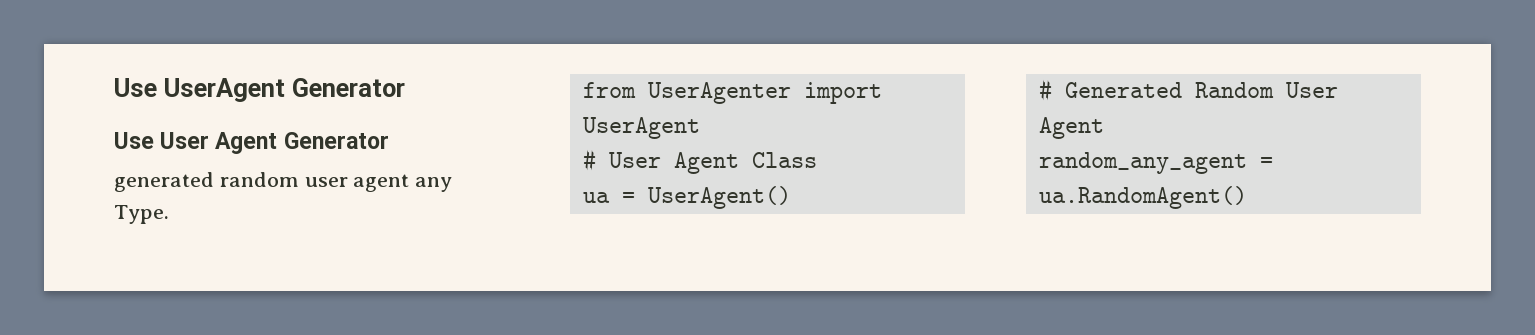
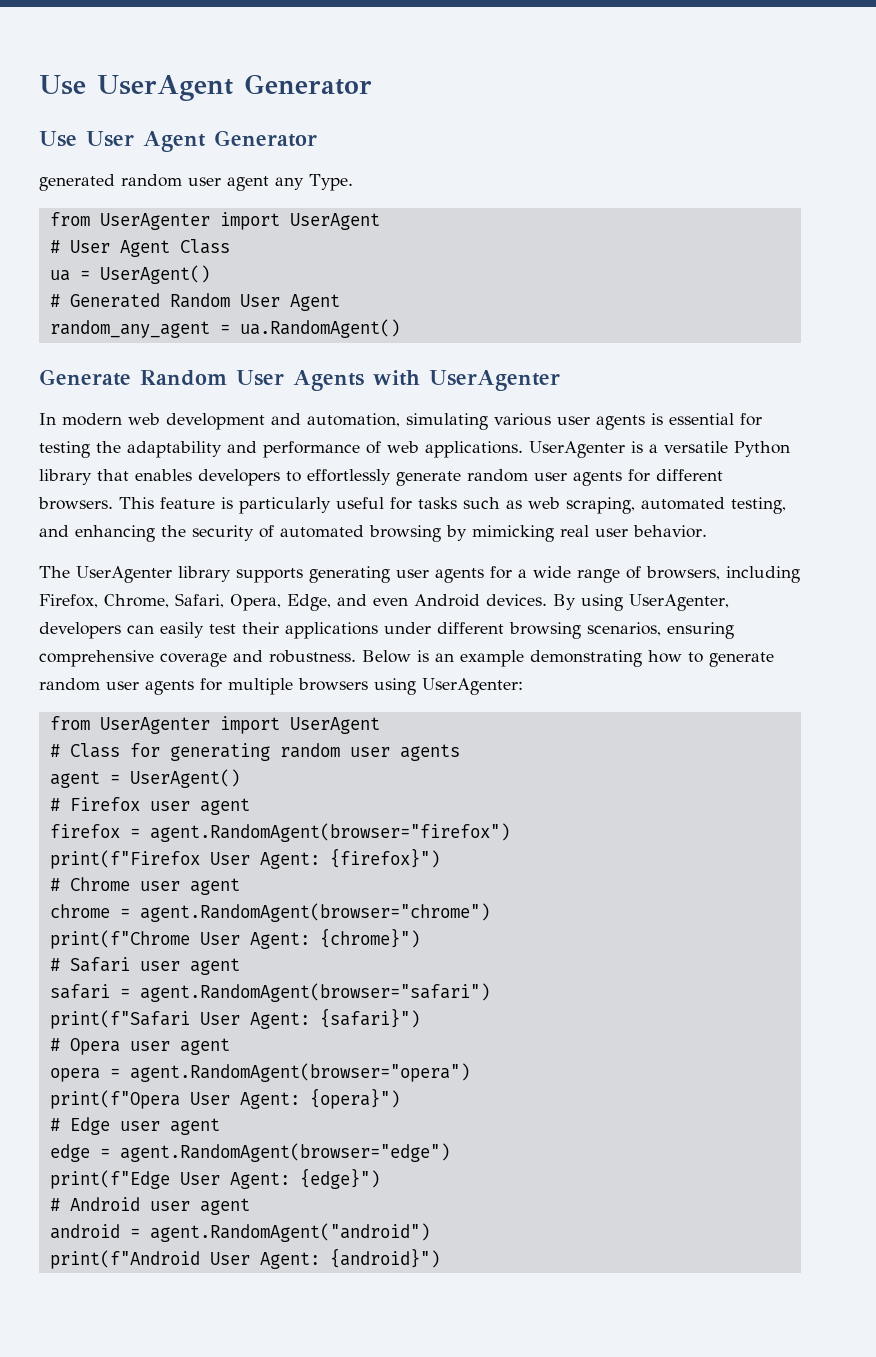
(1247, 197) none -> [39,369,560,391] [39,413,762,430] [39,441,790,458] [39,469,723,486] [38,497,786,514] [39,525,707,542] [39,566,800,583] [39,593,729,611] [39,622,734,639] [39,650,774,667] [39,678,523,695] [49,716,380,734] [49,743,460,761] [49,769,240,788] [49,797,250,815] [49,823,510,842] [49,848,440,869] [49,877,240,895] [49,903,490,922] [49,928,420,949] [49,957,240,975] [49,983,490,1002] [49,1008,420,1029] [49,1038,230,1055] [49,1063,470,1082] [49,1088,400,1109] [49,1117,220,1135] [49,1143,450,1162] [49,1168,380,1189] [49,1197,250,1215] [49,1223,430,1242] [49,1248,440,1269] // Generate Random User Agents with UserAgenter // In modern web development and automation, simulating various user agents is essential for testing the adaptability and performance of web applications. UserAgenter is a versatile Python library that enables developers to effortlessly generate random user agents for different browsers. This feature is particularly useful for tasks such as web scraping, automated testing, and enhancing the security of automated browsing by mimicking real user behavior. // The UserAgenter library supports generating user agents for a wide range of browsers, including Firefox, Chrome, Safari, Opera, Edge, and even Android devices. By using UserAgenter, developers can easily test their applications under different browsing scenarios, ensuring comprehensive coverage and robustness. Below is an example demonstrating how to generate random user agents for multiple browsers using UserAgenter: // from UserAgenter import UserAgent // # Class for generating random user agents // agent = UserAgent() // # Firefox user agent // firefox = agent.RandomAgent(browser="firefox") // print(f"Firefox User Agent: {firefox}") // # Chrome user agent // chrome = agent.RandomAgent(browser="chrome") // print(f"Chrome User Agent: {chrome}") // # Safari user agent // safari = agent.RandomAgent(browser="safari") // print(f"Safari User Agent: {safari}") // # Opera user agent // opera = agent.RandomAgent(browser="opera") // print(f"Opera User Agent: {opera}") // # Edge user agent // edge = agent.RandomAgent(browser="edge") // print(f"Edge User Agent: {edge}") // # Android user agent // android = agent.RandomAgent("android") // print(f"Android User Agent: {android}")

